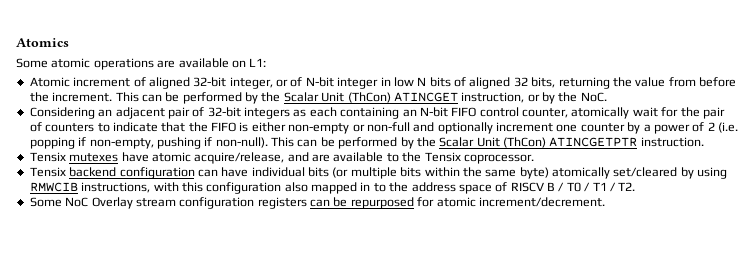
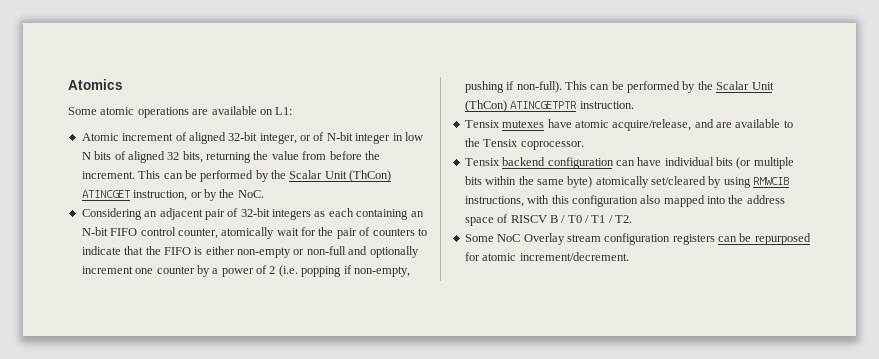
[215,137,268,148] non-null). -> [516,81,562,93] non-full).
[360,182,386,192] in to -> [707,196,725,204] into

